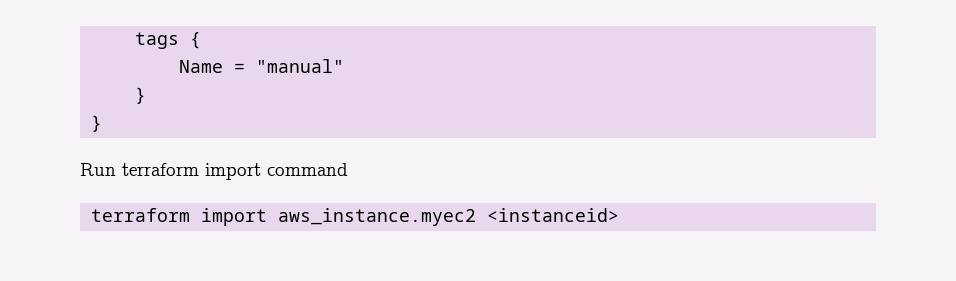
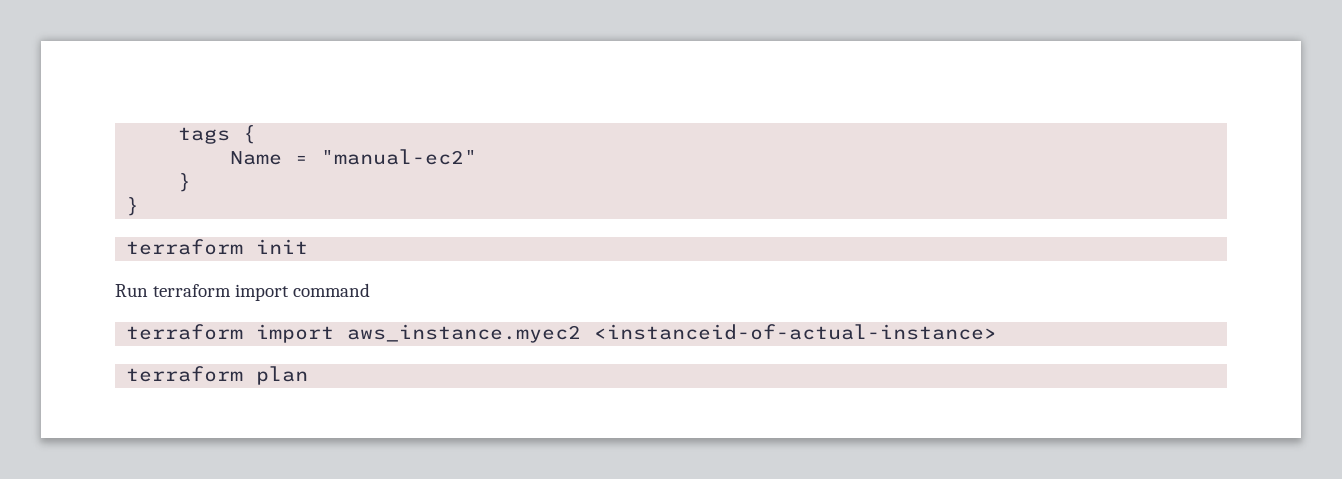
[256,59,345,73] "manual" -> [321,149,478,165] "manual-ec2"
(103, 123) none -> [126,239,309,255] // terraform init
[487,208,620,222] <instanceid> -> [594,324,998,340] [126,366,309,385] <instanceid-of-actual-instance> // terraform plan

